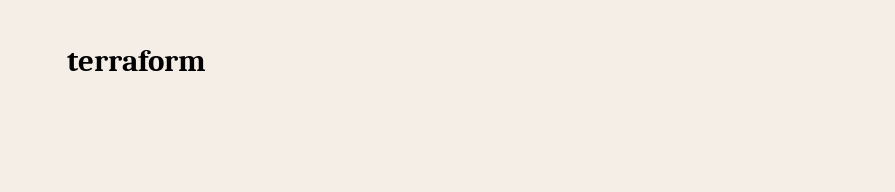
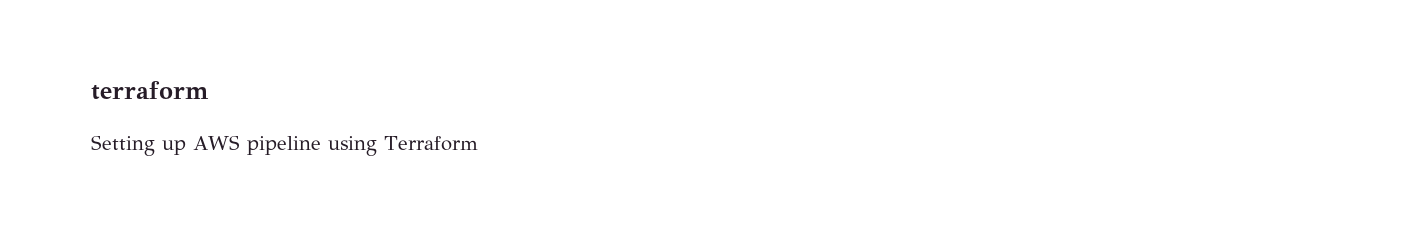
(206, 60) none -> [91,135,478,156] // Setting up AWS pipeline using Terraform

